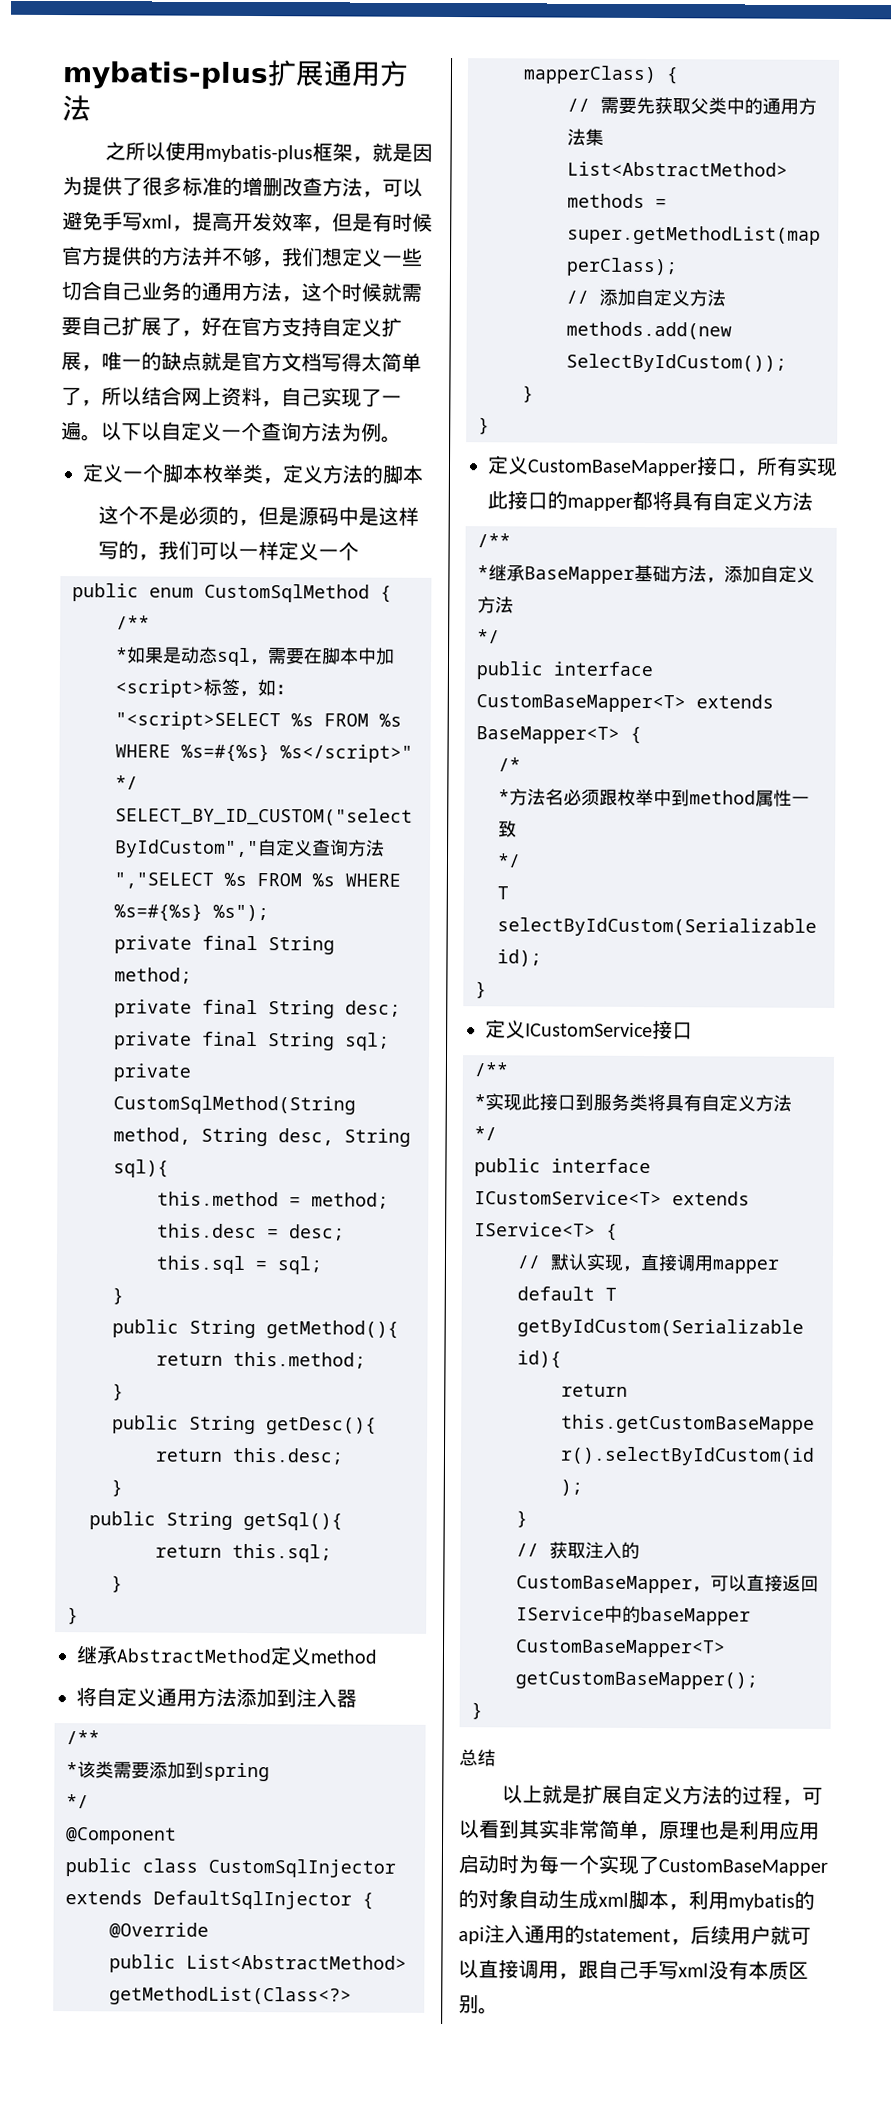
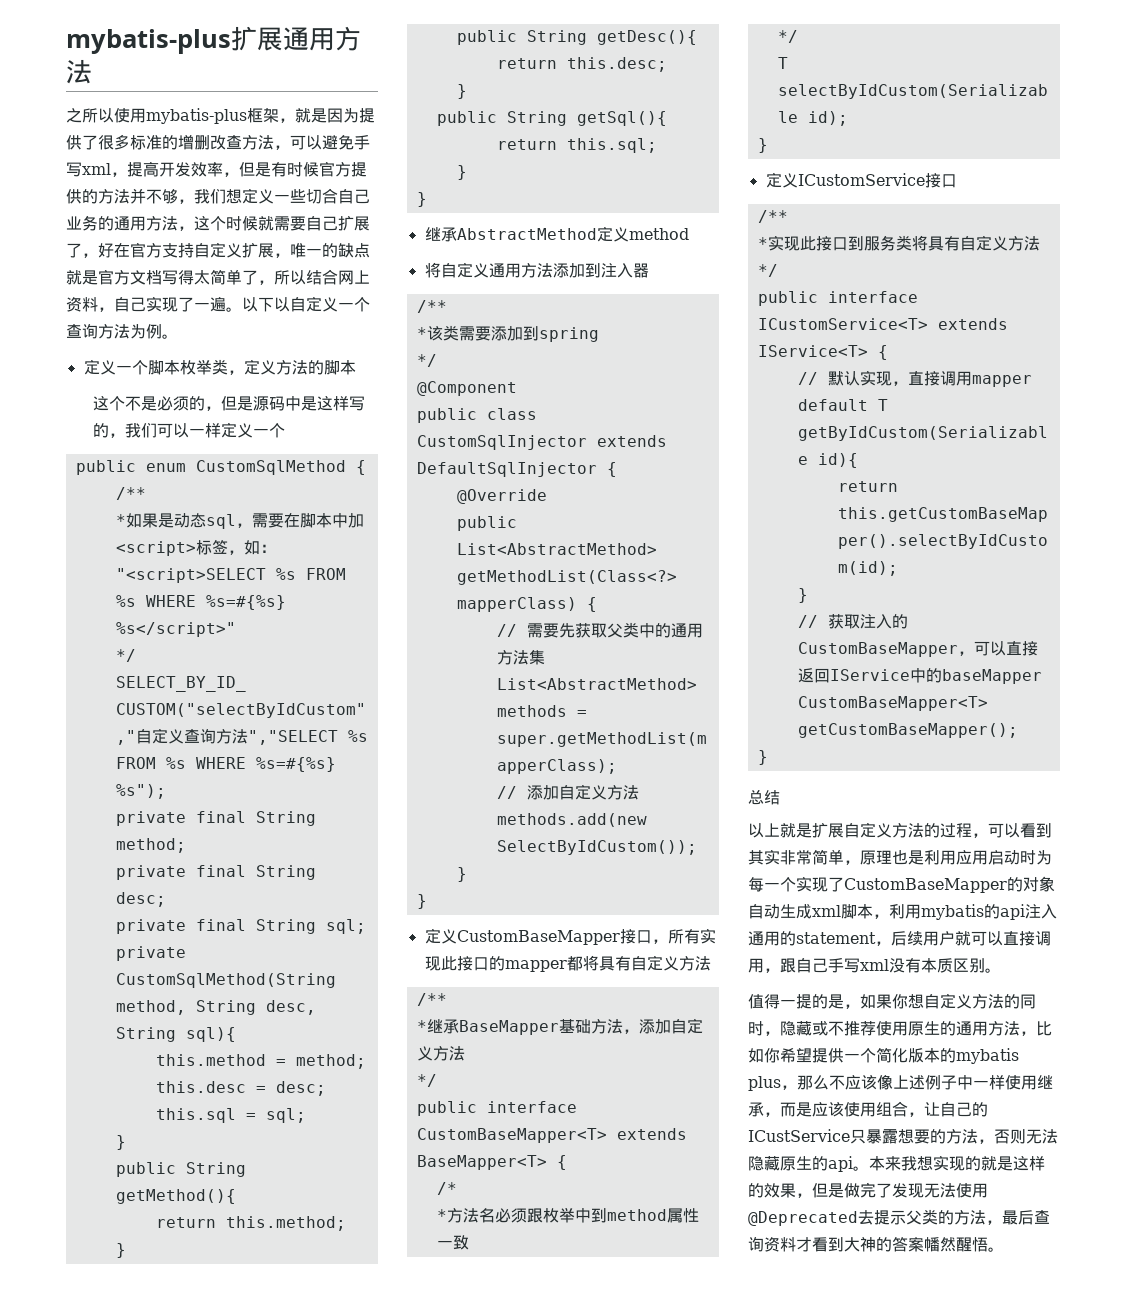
(499, 2011) none -> [748,993,1036,1009] [748,1021,1052,1036] [748,1047,1019,1064] [748,1075,1053,1091] [748,1101,988,1117] [748,1129,1058,1144] [748,1155,1045,1172] [748,1182,988,1198] [748,1209,1050,1226] [748,1236,1004,1252] // 值得一提的是，如果你想自定义方法的同时，隐藏或不推荐使用原生的通用方法，比如你希望提供一个简化版本的mybatis plus，那么不应该像上述例子中一样使用继承，而是应该使用组合，让自己的ICustService只暴露想要的方法，否则无法隐藏原生的api。本来我想实现的就是这样的效果，但是做完了发现无法使用@Deprecated去提示父类的方法，最后查询资料才看到大神的答案幡然醒悟。

